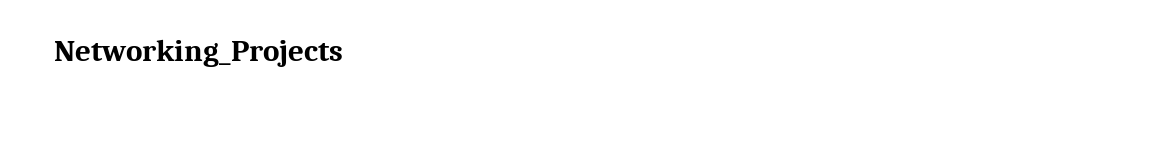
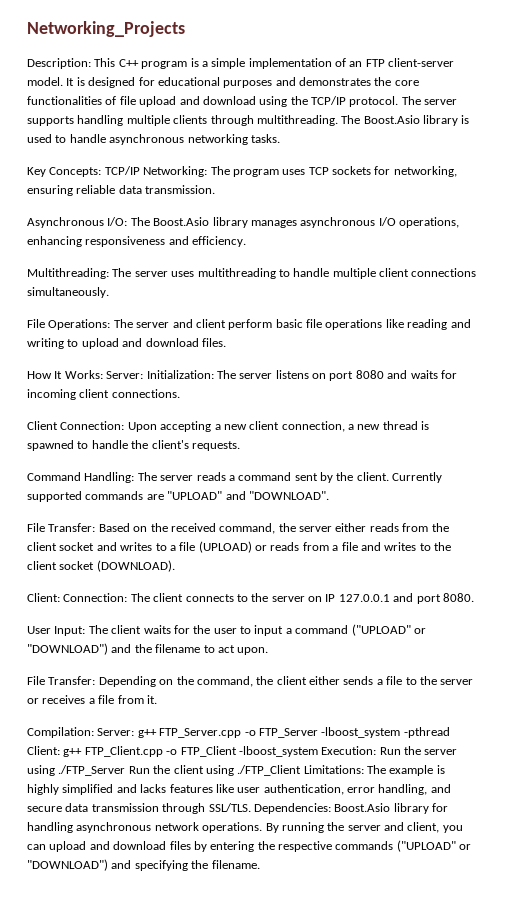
(343, 53) none -> [27,58,455,69] [27,77,419,88] [27,96,458,107] [27,115,470,126] [27,134,280,145] [27,166,457,177] [27,185,216,196] [27,217,459,228] [27,236,247,247] [27,268,477,279] [27,287,109,298] [27,319,471,330] [27,338,226,349] [27,370,457,381] [27,389,180,400] [27,421,430,432] [27,440,240,451] [27,472,443,483] [27,491,329,502] [27,523,449,534] [27,541,451,553] [27,560,175,572] [27,593,474,604] [27,624,426,636] [27,643,269,655] [27,676,474,687] [27,695,157,704] [27,727,450,738] [27,746,458,757] [27,765,445,776] [27,784,451,795] [27,803,448,814] [27,822,463,833] [27,840,472,852] [27,859,260,871] // Description: This C++ program is a simple implementation of an FTP client-server model. It is designed for educational purposes and demonstrates the core functionalities of file upload and download using the TCP/IP protocol. The server supports handling multiple clients through multithreading. The Boost.Asio library is used to handle asynchronous networking tasks. // Key Concepts: TCP/IP Networking: The program uses TCP sockets for networking, ensuring reliable data transmission. // Asynchronous I/O: The Boost.Asio library manages asynchronous I/O operations, enhancing responsiveness and efficiency. // Multithreading: The server uses multithreading to handle multiple client connections simultaneously. // File Operations: The server and client perform basic file operations like reading and writing to upload and download files. // How It Works: Server: Initialization: The server listens on port 8080 and waits for incoming client connections. // Client Connection: Upon accepting a new client connection, a new thread is spawned to handle the client's requests. // Command Handling: The server reads a command sent by the client. Currently supported commands are "UPLOAD" and "DOWNLOAD". // File Transfer: Based on the received command, the server either reads from the client socket and writes to a file (UPLOAD) or reads from a file and writes to the client socket (DOWNLOAD). // Client: Connection: The client connects to the server on IP 127.0.0.1 and port 8080. // User Input: The client waits for the user to input a command ("UPLOAD" or "DOWNLOAD") and the filename to act upon. // File Transfer: Depending on the command, the client either sends a file to the server or receives a file from it. // Compilation: Server: g++ FTP_Server.cpp -o FTP_Server -lboost_system -pthread Client: g++ FTP_Client.cpp -o FTP_Client -lboost_system Execution: Run the server using ./FTP_Server Run the client using ./FTP_Client Limitations: The example is highly simplified and lacks features like user authentication, error handling, and secure data transmission through SSL/TLS. Dependencies: Boost.Asio library for handling asynchronous network operations. By running the server and client, you can upload and download files by entering the respective commands ("UPLOAD" or "DOWNLOAD") and specifying the filename.

